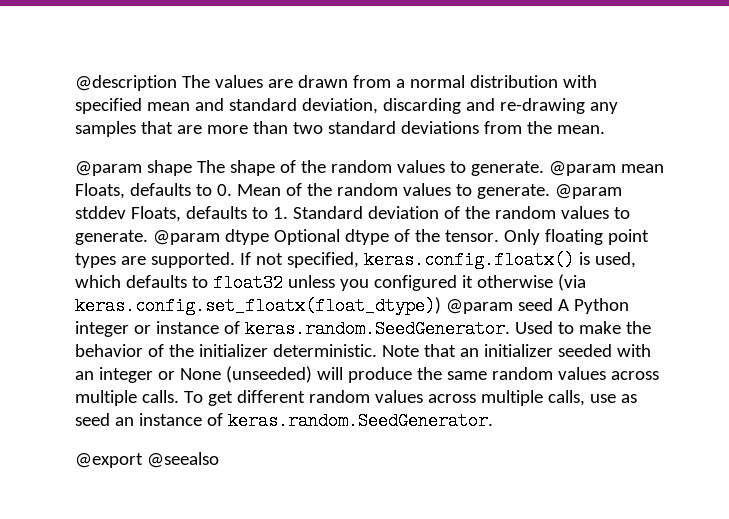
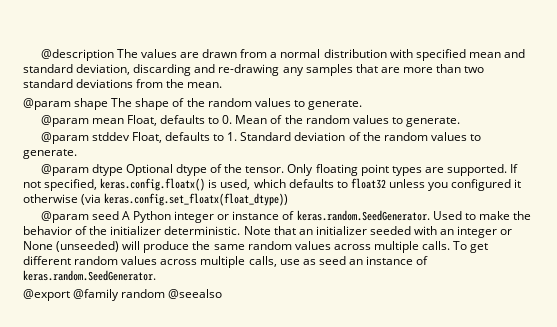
(544, 168) none -> (362, 105) //
[75,183,125,199] Floats, -> [126,115,157,126] Float,
(550, 191) none -> (460, 122) //
[130,206,181,222] Floats, -> [131,132,162,143] Float,
(148, 237) none -> (77, 154) //
(441, 306) none -> (289, 199) //
(143, 460) none -> [73,289,166,301] @family random

